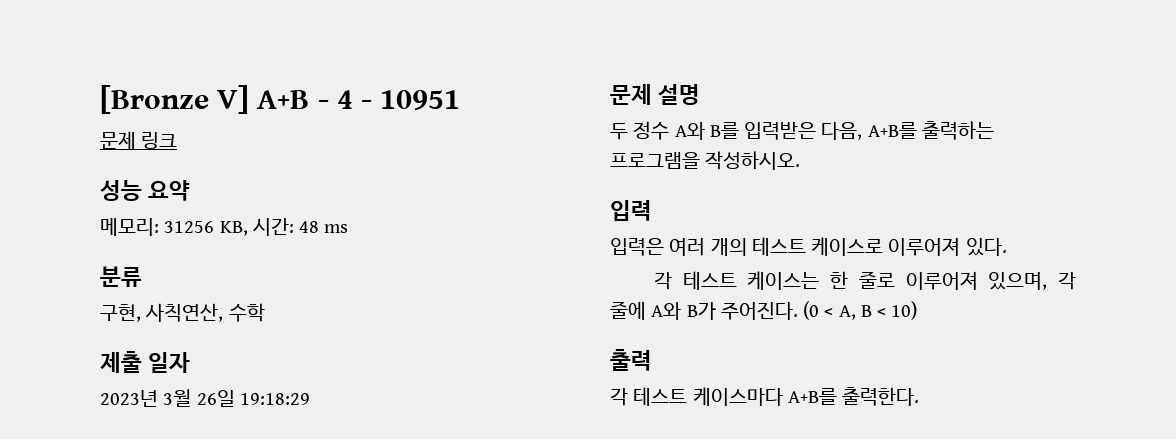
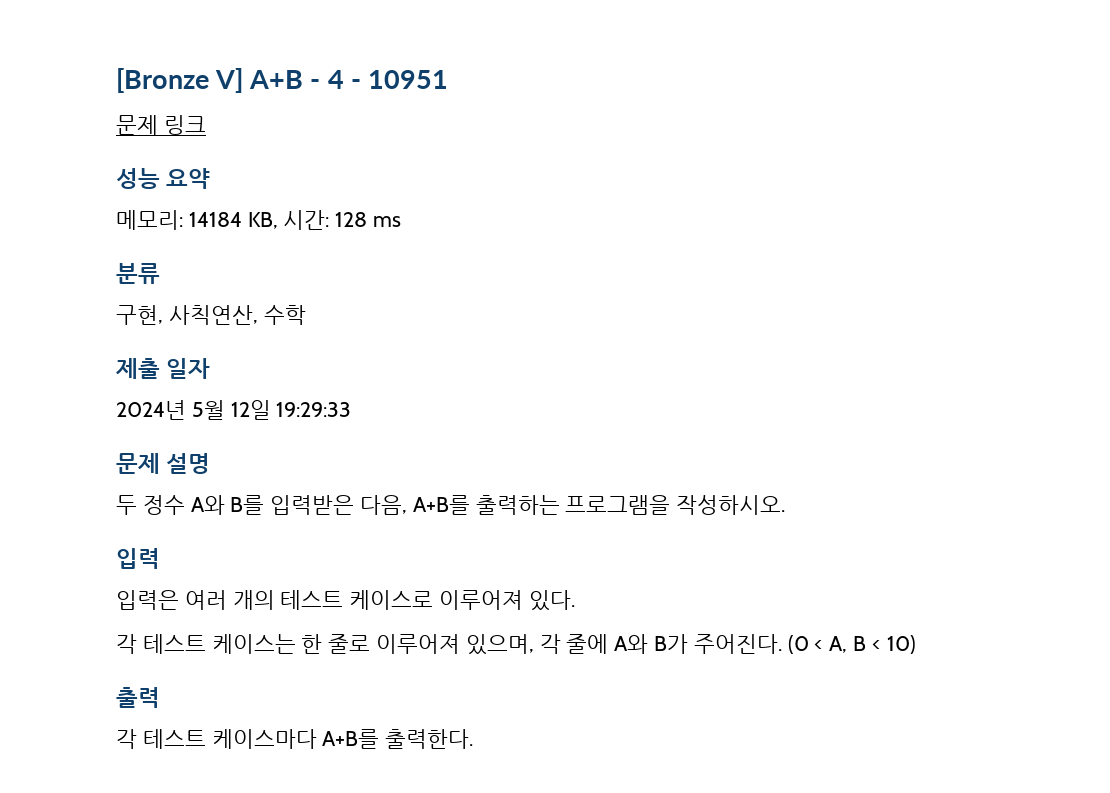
[164,221,215,233] 31256 -> [188,212,242,227] 14184
[299,221,320,233] 48 -> [335,212,368,227] 128
[100,389,310,407] 2023년 3월 26일 19:18:29 -> [116,400,352,420] 2024년 5월 12일 19:29:33

